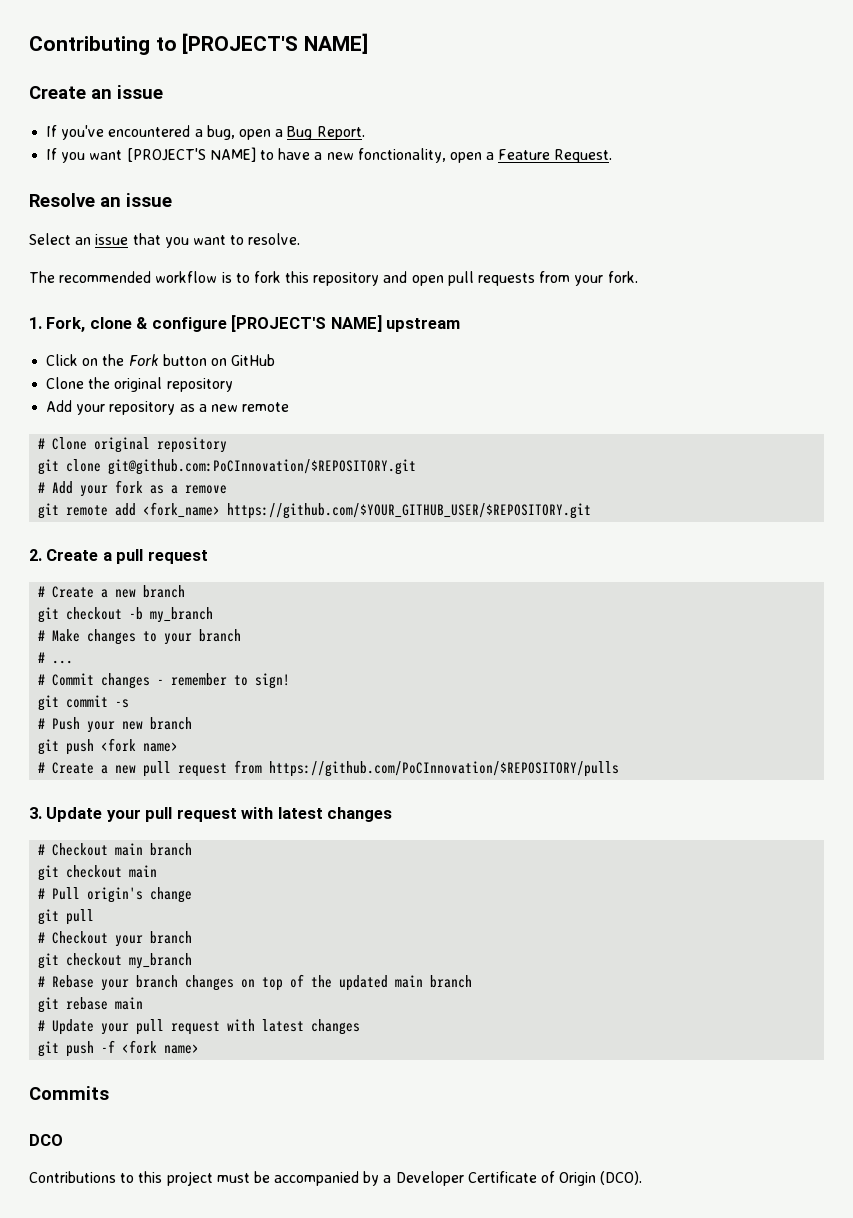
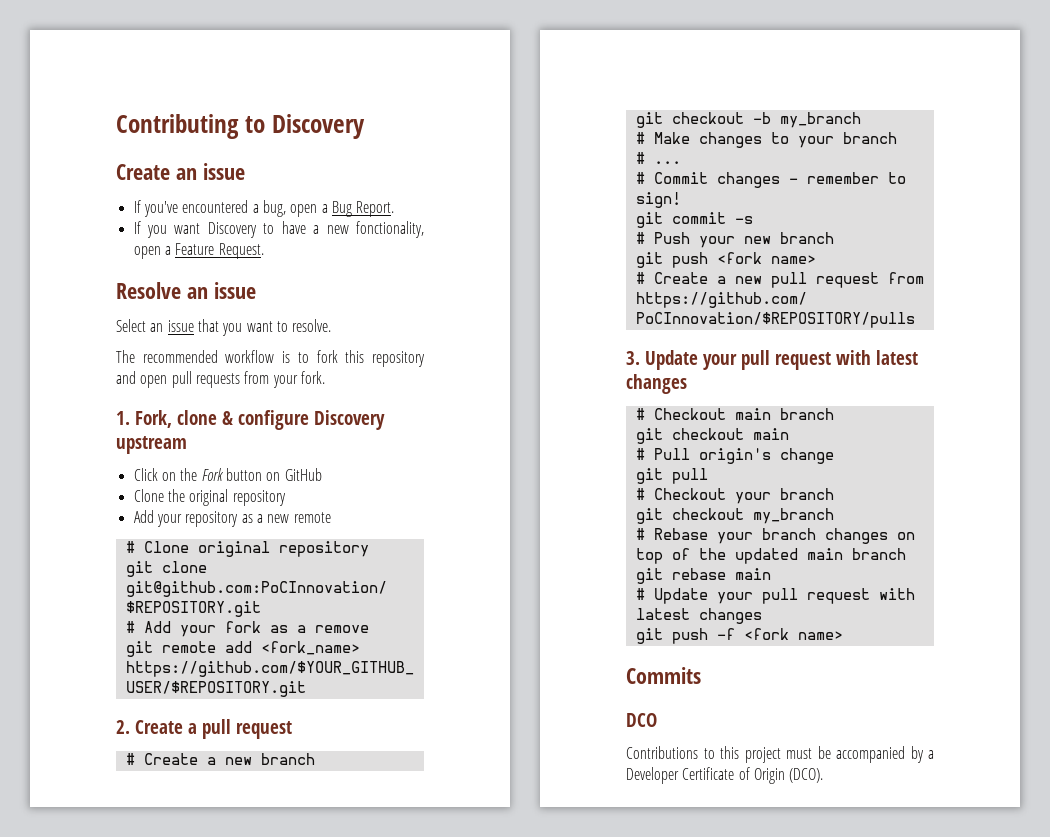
[182,33,369,54] [PROJECT'S NAME] -> [271,114,365,139] Discovery
[126,147,256,162] [PROJECT'S NAME] -> [207,222,257,238] Discovery
[231,315,382,332] [PROJECT'S NAME] -> [314,410,385,430] Discovery

